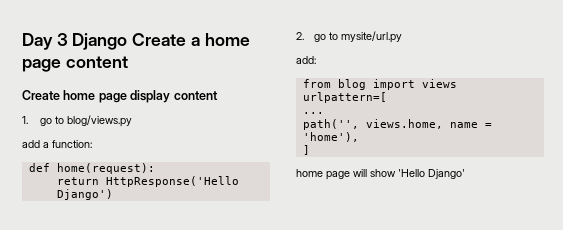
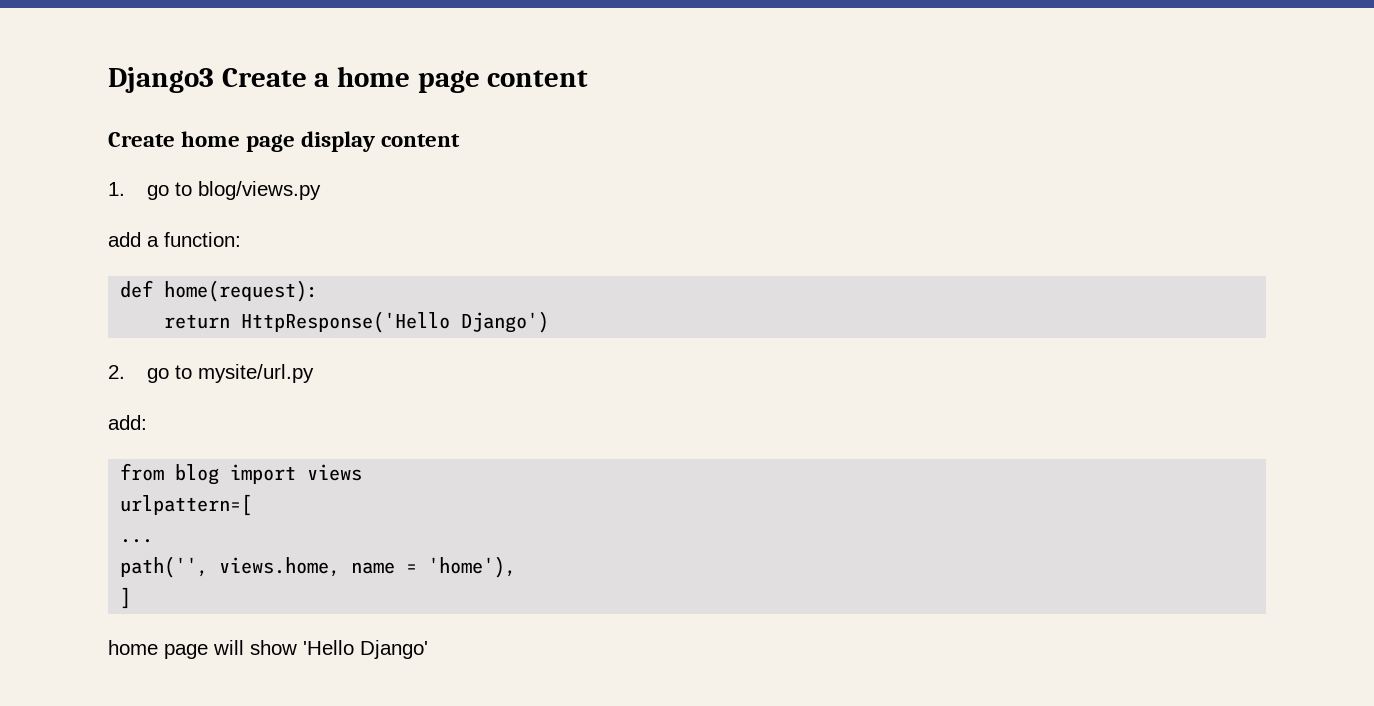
[22,33,128,50] Day 3 Django -> [108,67,214,93] Django3

